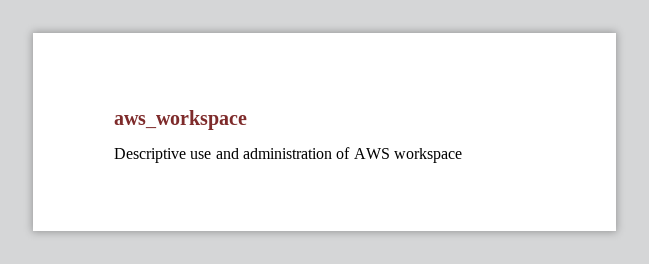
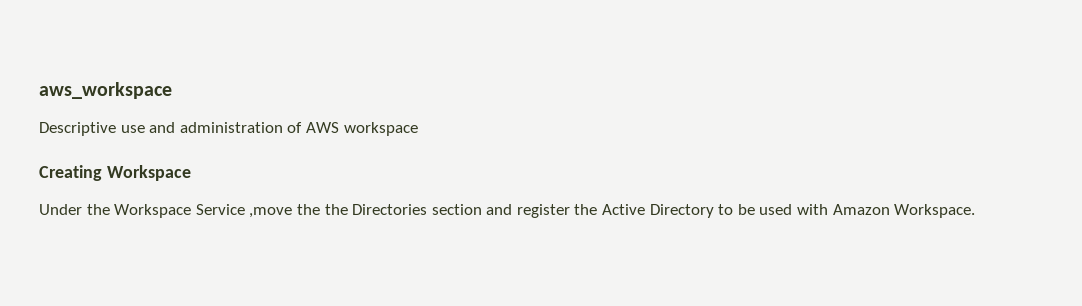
(462, 155) none -> [39,165,191,181] [39,204,976,218] // Creating Workspace // Under the Workspace Service ,move the the Directories section and register the Active Directory to be used with Amazon Workspace.

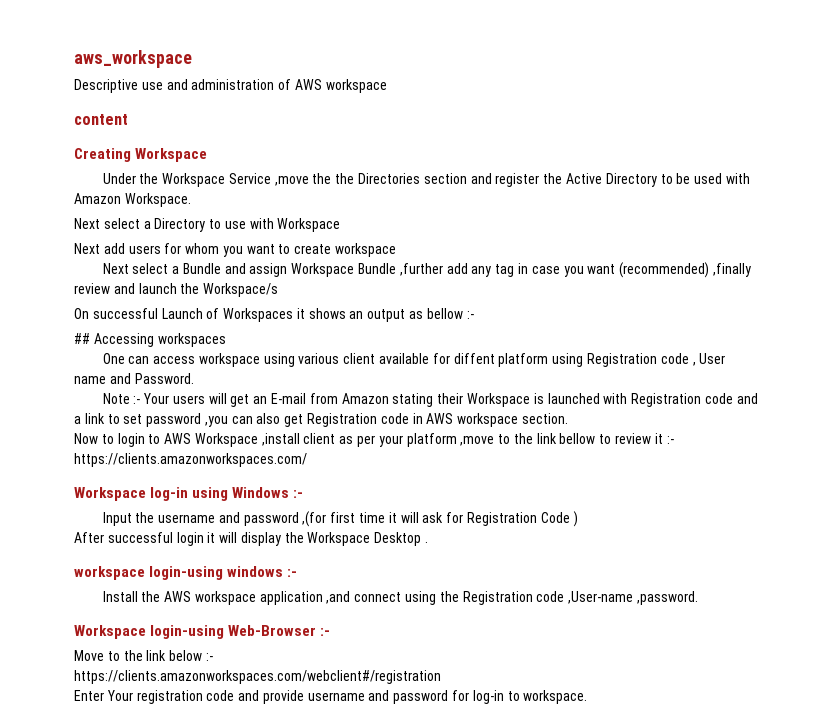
(418, 129) none -> [74,114,128,125] // content
(976, 211) none -> [74,218,341,232] [74,243,397,257] [102,262,751,278] [74,283,279,297] [74,308,474,322] [74,333,226,347] [102,353,726,367] [74,373,194,384] [102,393,758,407] [74,413,568,427] [74,433,674,447] [74,453,307,467] [74,487,304,501] [102,511,578,527] [74,532,429,546] [74,566,298,580] [102,591,698,605] [74,625,331,639] [74,650,213,661] [74,670,441,684] [74,690,588,704] // Next select a Directory to use with Workspace // Next add users for whom you want to create workspace // Next select a Bundle and assign Workspace Bundle ,further add any tag in case you want (recommended) ,finally review and launch the Workspace/s // On successful Launch of Workspaces it shows an output as bellow :- // ## Accessing workspaces // One can access workspace using various client available for diffent platform using Registration code , User name and Password. // Note :- Your users will get an E-mail from Amazon stating their Workspace is launched with Registration code and a link to set password ,you can also get Registration code in AWS workspace section. // Now to login to AWS Workspace ,install client as per your platform ,move to the link bellow to review it :- https://clients.amazonworkspaces.com/ // Workspace log-in using Windows :- // Input the username and password ,(for first time it will ask for Registration Code ) // After successful login it will display the Workspace Desktop . // workspace login-using windows :- // Install the AWS workspace application ,and connect using the Registration code ,User-name ,password. // Workspace login-using Web-Browser :- // Move to the link below :- // https://clients.amazonworkspaces.com/webclient#/registration // Enter Your registration code and provide username and password for log-in to workspace.

